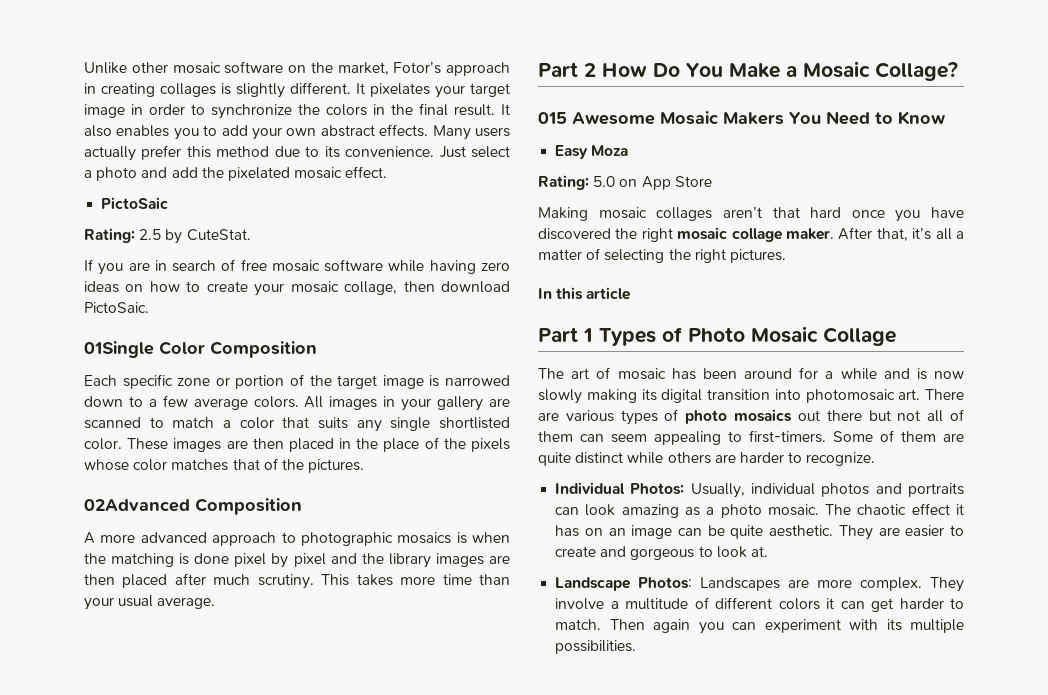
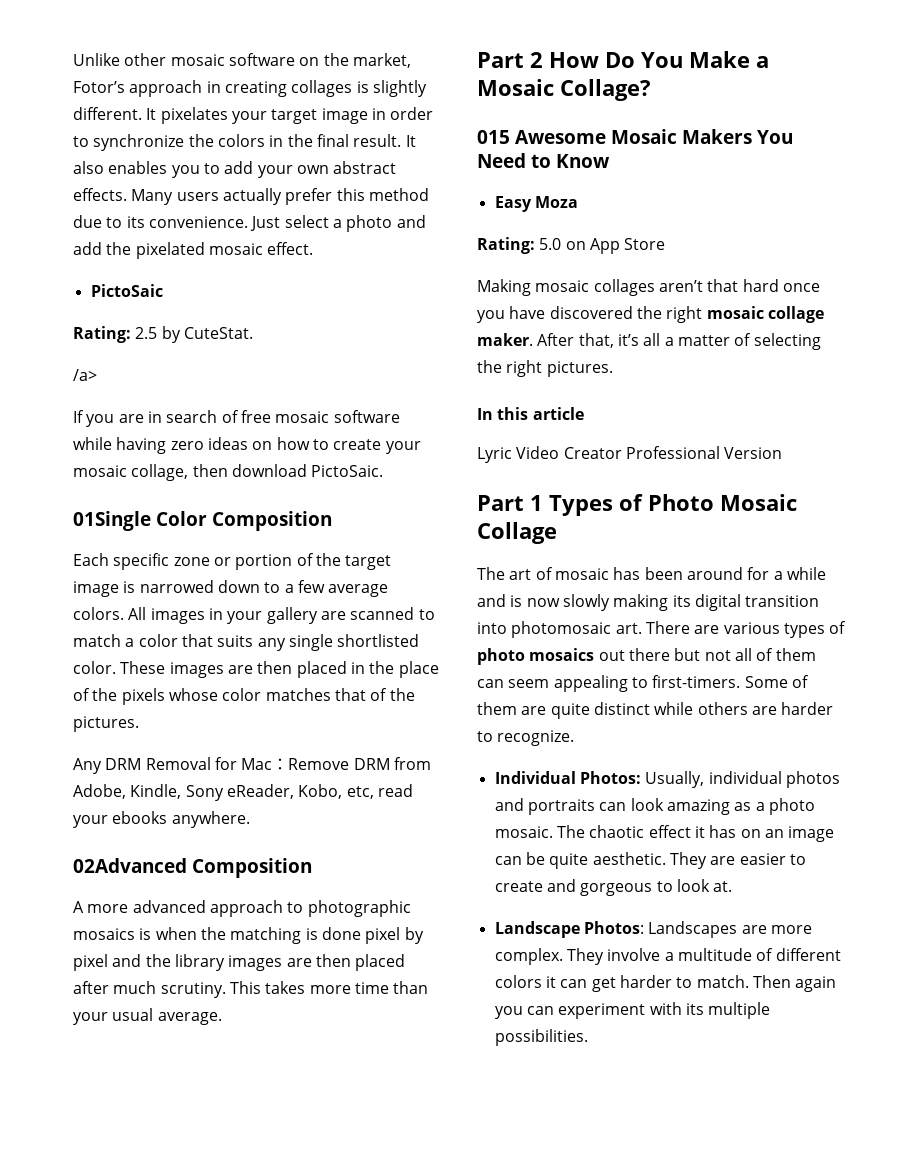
(251, 235) none -> [73,369,97,381] // /a>
(365, 466) none -> [73,757,431,774] [73,784,413,801] [73,811,250,828] // Any DRM Removal for Mac：Remove DRM from Adobe, Kindle, Sony eReader, Kobo, etc, read your ebooks anywhere.
(631, 293) none -> [477,446,783,463] // Lyric Video Creator Professional Version

